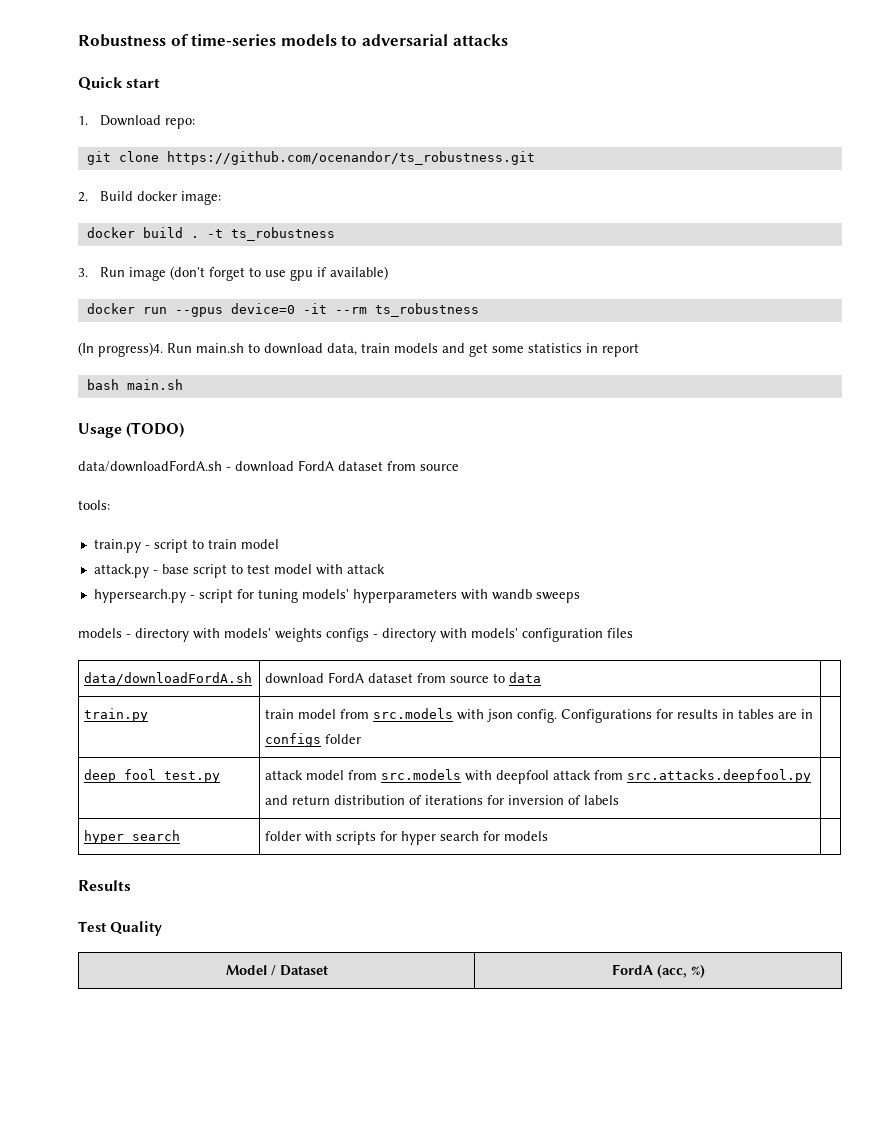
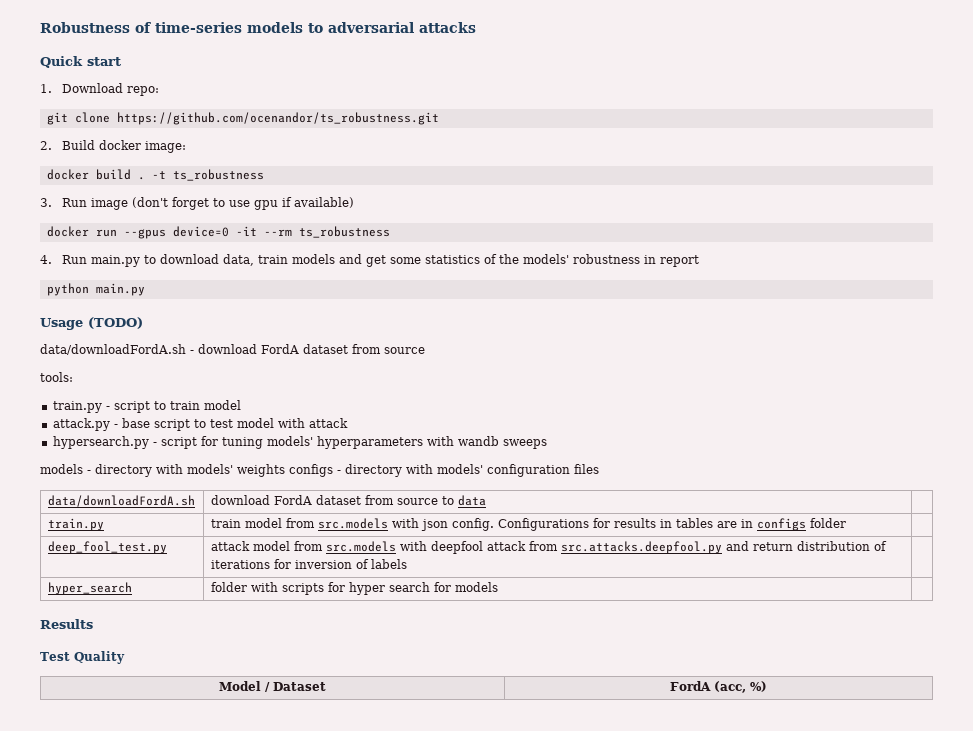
[78,342,244,357] (In progress)4. Run main.sh -> [40,255,141,267] 4. Run main.py
(582, 348) none -> [484,254,641,264] of the models' robustness
[86,379,183,390] bash main.sh -> [46,283,145,296] python main.py

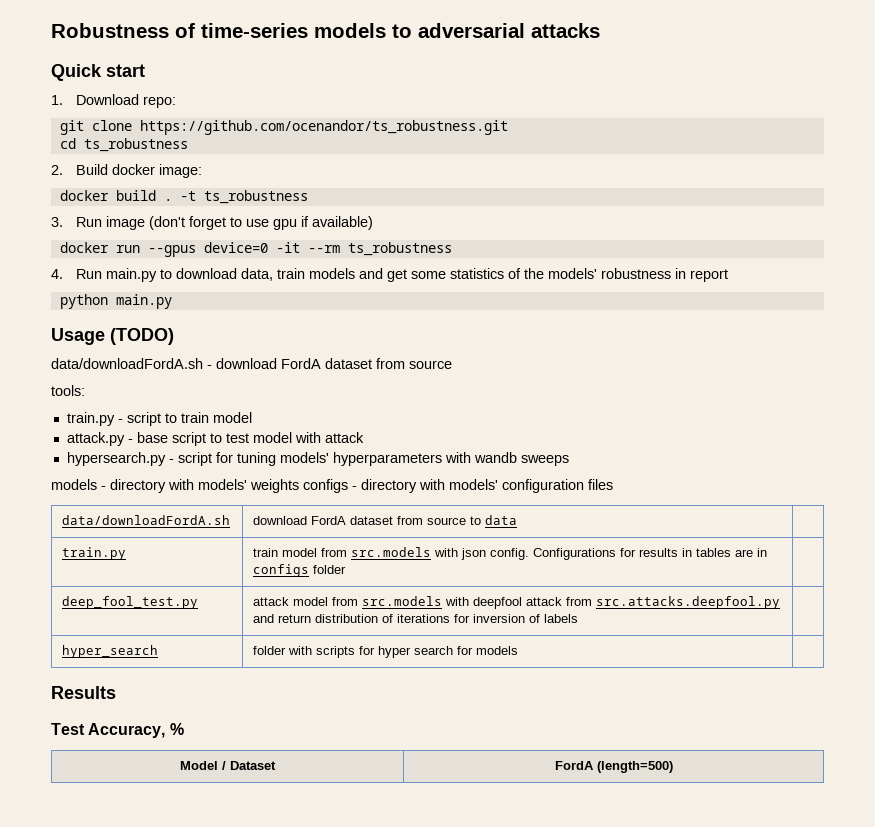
(439, 118) none -> [59,138,188,152] // cd ts_robustness
[73,651,125,664] Quality -> [88,723,184,738] Accuracy, %
[714,681,767,693] (acc, %) -> [596,761,673,773] (length=500)

